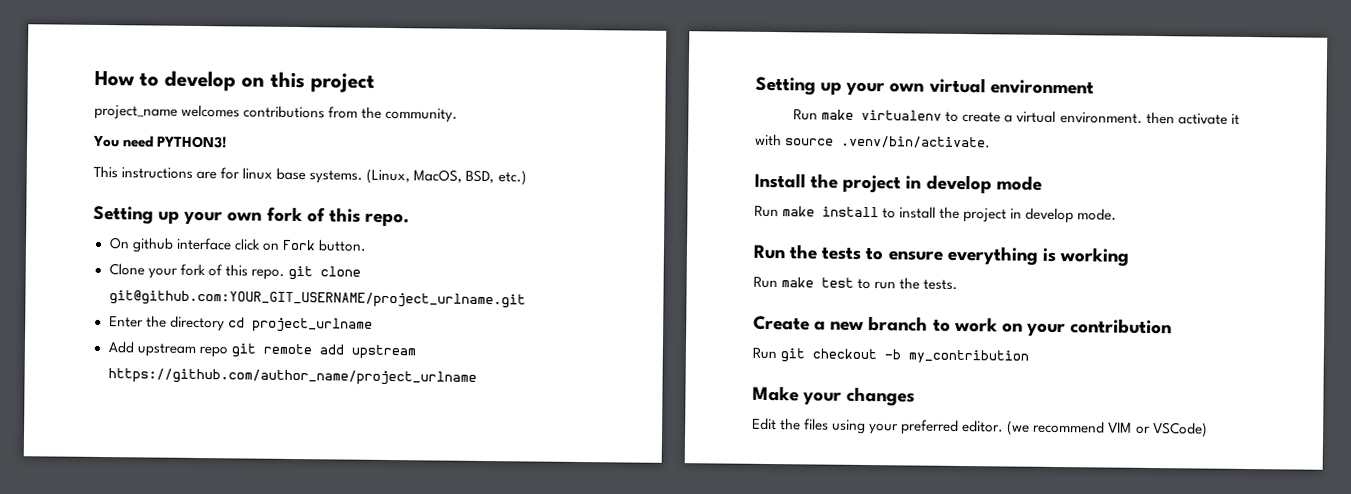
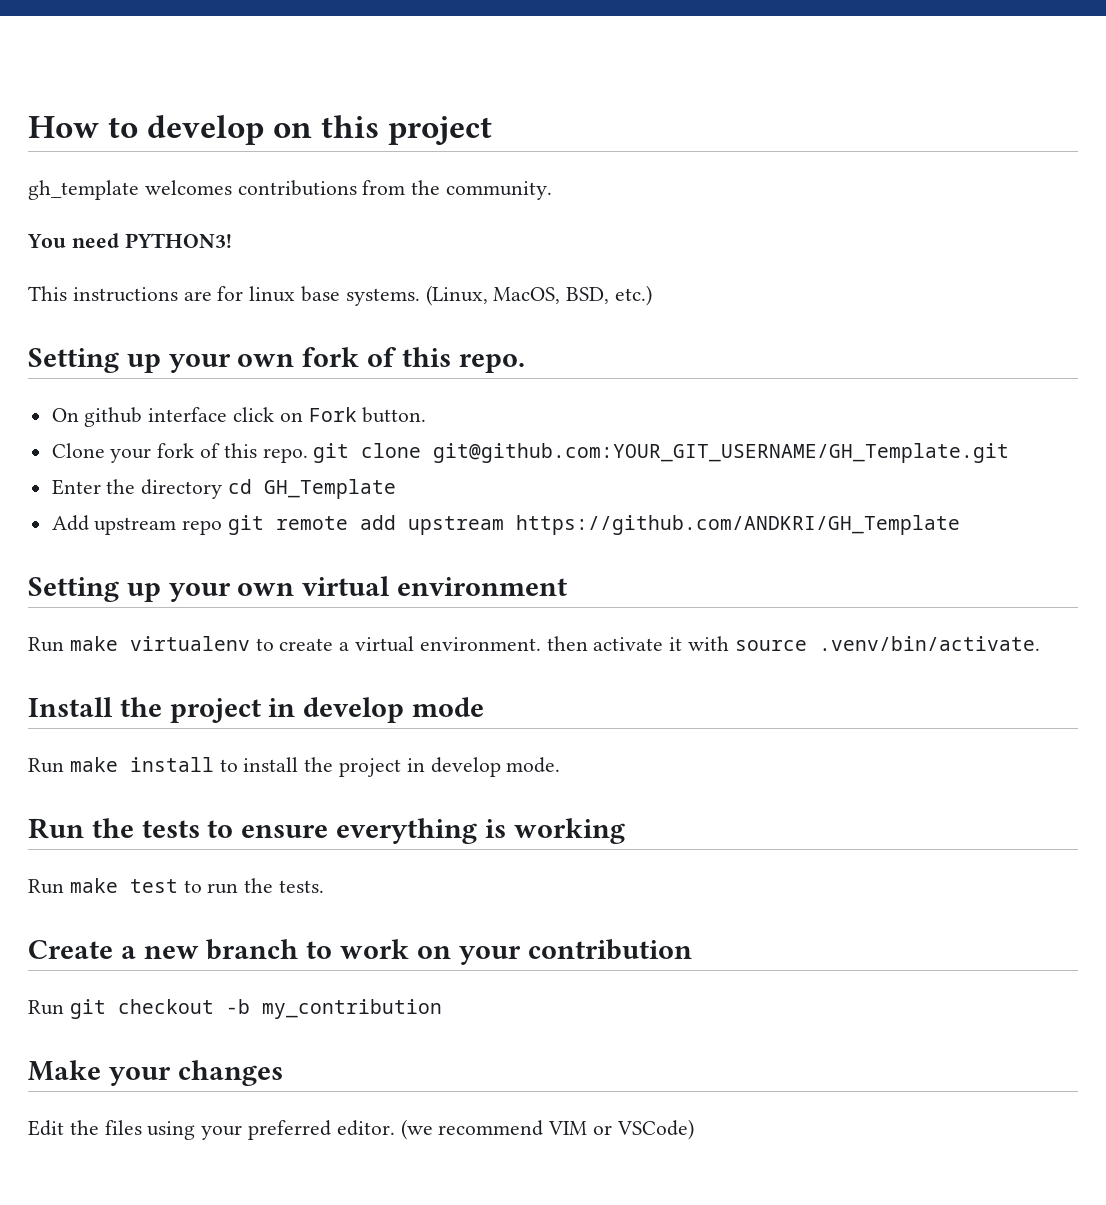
[94,104,178,120] project_name -> [28,180,139,200] gh_template
[108,290,526,309] git@github.com:YOUR_GIT_USERNAME/project_urlname.git -> [433,443,1010,463] git@github.com:YOUR_GIT_USERNAME/GH_Template.git
[251,317,373,333] project_urlname -> [264,479,397,499] GH_Template
[107,368,477,386] https://github.com/author_name/project_urlname -> [516,515,961,535] https://github.com/ANDKRI/GH_Template

